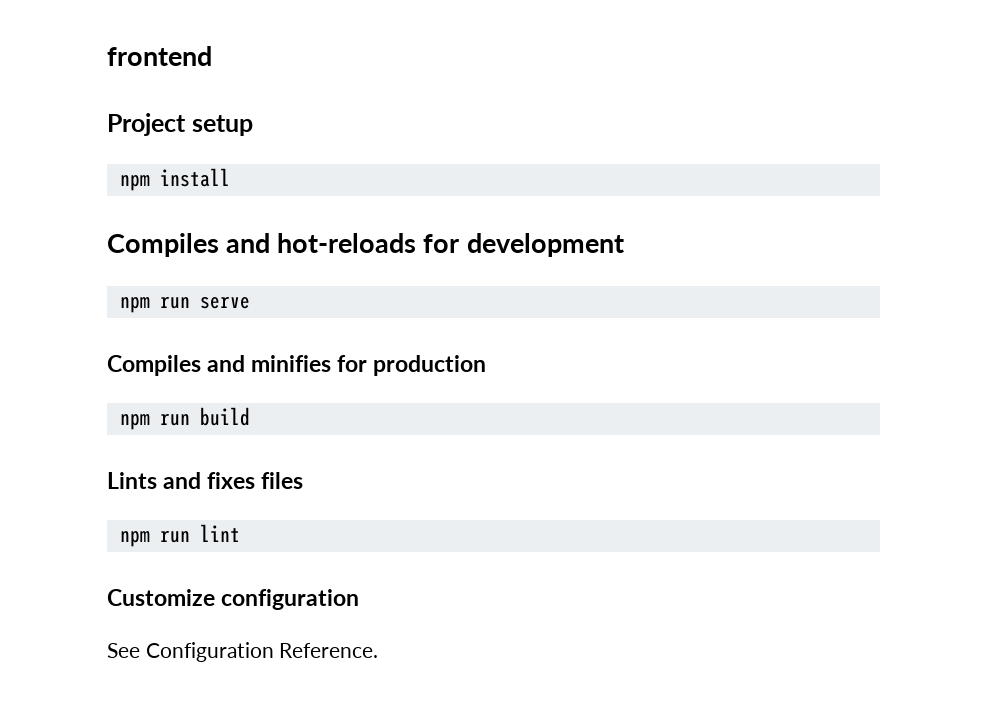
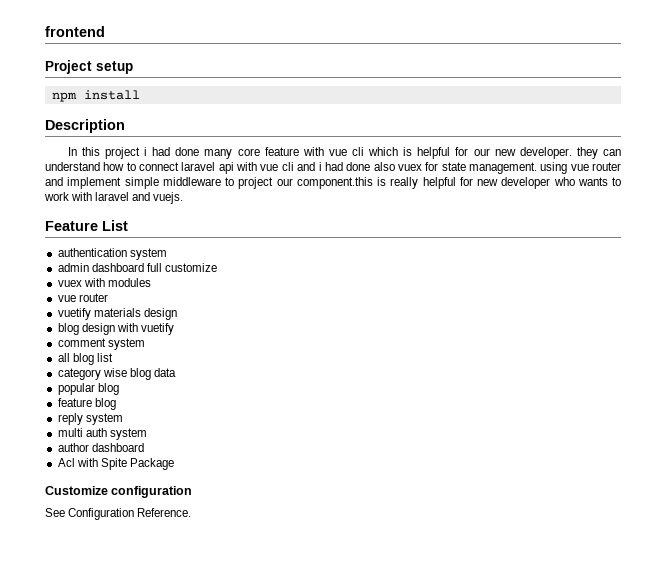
[107,233,624,257] [119,296,250,313] [107,355,487,376] [119,407,250,430] [107,472,304,489] [119,524,240,547] Compiles and hot-reloads for development // npm run serve // Compiles and minifies for production // npm run build // Lints and fixes files // npm run lint -> [45,119,125,133] [67,147,621,159] [45,162,622,174] [45,177,621,189] [44,192,184,204] [45,220,128,231] [57,248,167,260] [57,263,217,272] [57,278,151,287] [57,293,108,302] [57,308,177,320] [57,323,174,335] [57,338,145,350] [57,353,113,365] [57,368,176,380] [57,383,119,395] [57,398,116,410] [57,413,123,425] [57,428,147,440] [57,443,144,452] [57,458,174,470] Description // In this project i had done many core feature with vue cli which is helpful for our new developer. they can understand how to connect laravel api with vue cli and i had done also vuex for state management. using vue router and implement simple middleware to project our component.this is really helpful for new developer who wants to work with laravel and vuejs. // Feature List // authentication system // admin dashboard full customize // vuex with modules // vue router // vuetify materials design // blog design with vuetify // comment system // all blog list // category wise blog data // popular blog // feature blog // reply system // multi auth system // author dashboard // Acl with Spite Package

